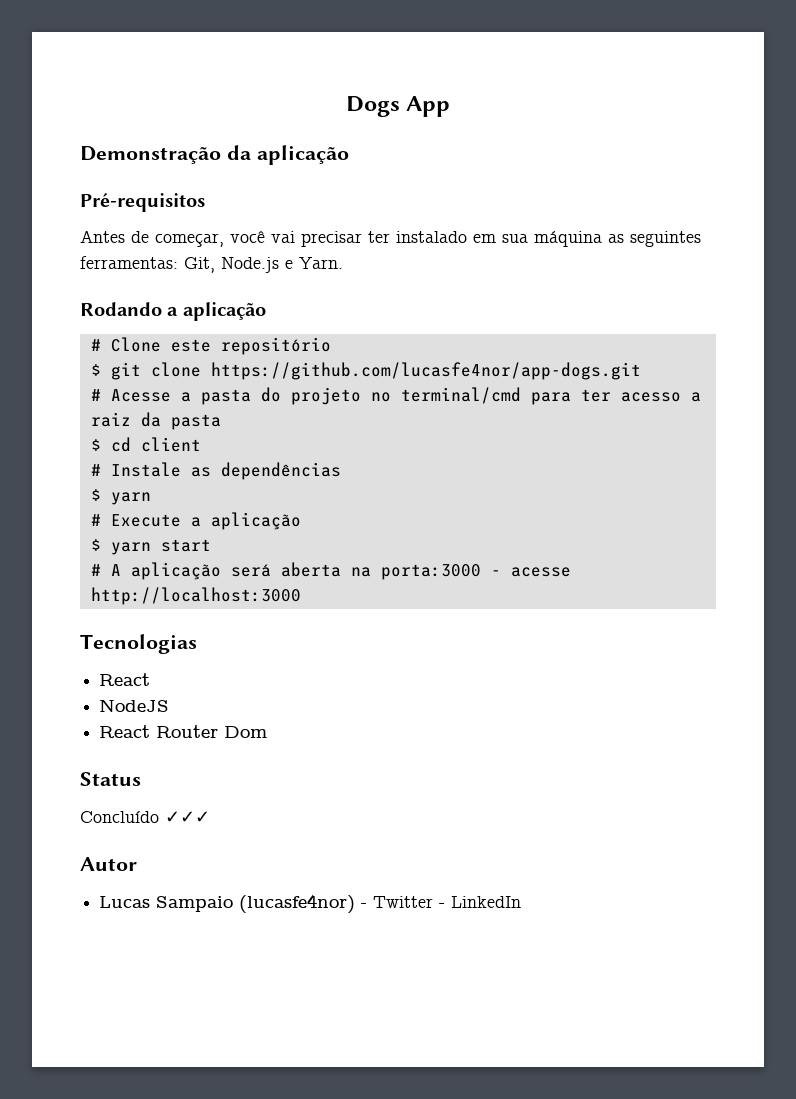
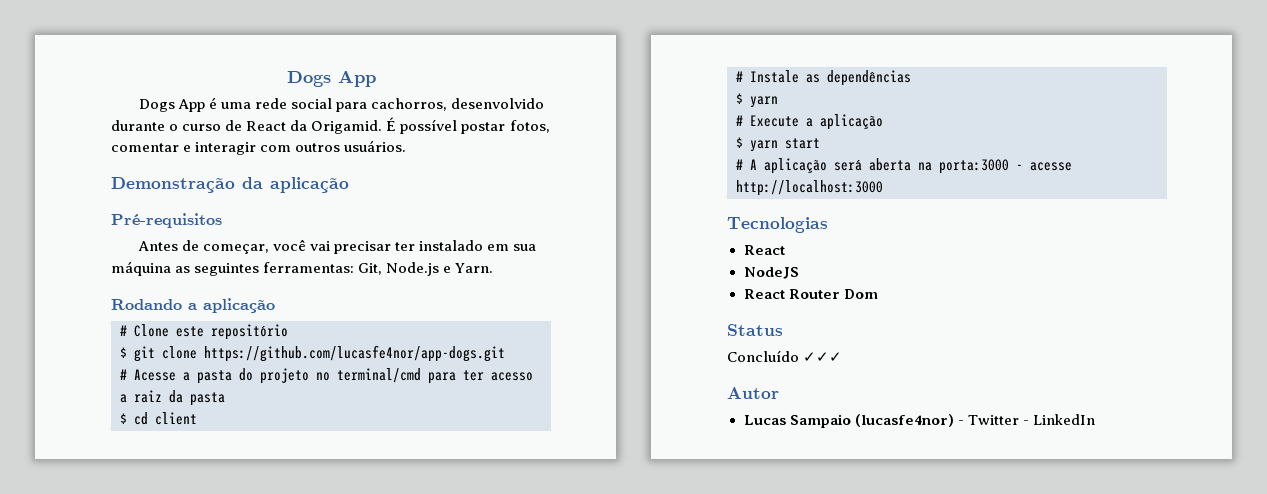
[345,96,451,117] Dogs App -> [286,70,376,87] [138,97,545,112] [111,117,550,134] [111,140,407,155] Dogs App // Dogs App é uma rede social para cachorros, desenvolvido durante o curso de React da Origamid. É possível postar fotos, comentar e interagir com outros usuários.

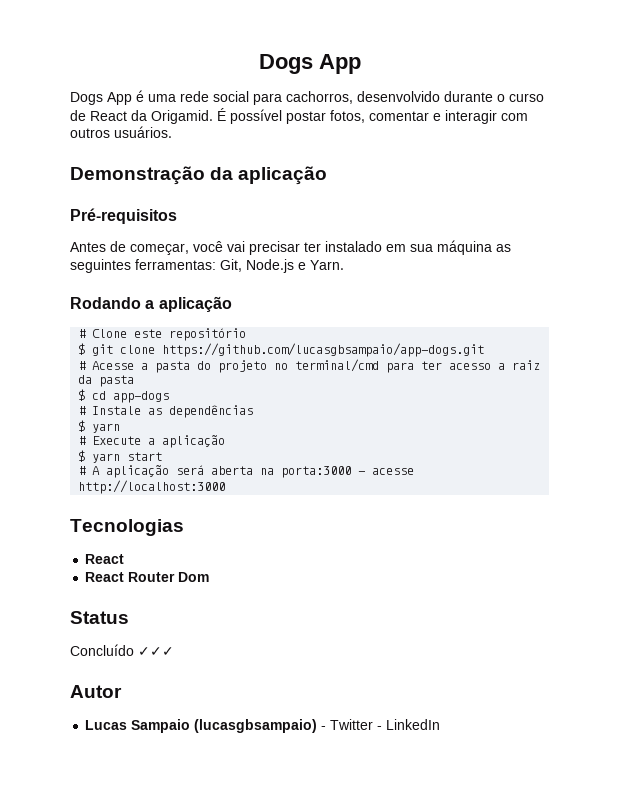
[204,345,505,362] https://github.com/lucasfe4nor/app-dogs.git -> [162,343,485,357] https://github.com/lucasgbsampaio/app-dogs.git
[155,412,197,425] client -> [113,391,170,403] app-dogs
[743,267,799,279] // NodeJS -> (125, 559) none
[854,414,954,427] (lucasfe4nor) -> [194,719,318,733] (lucasgbsampaio)

